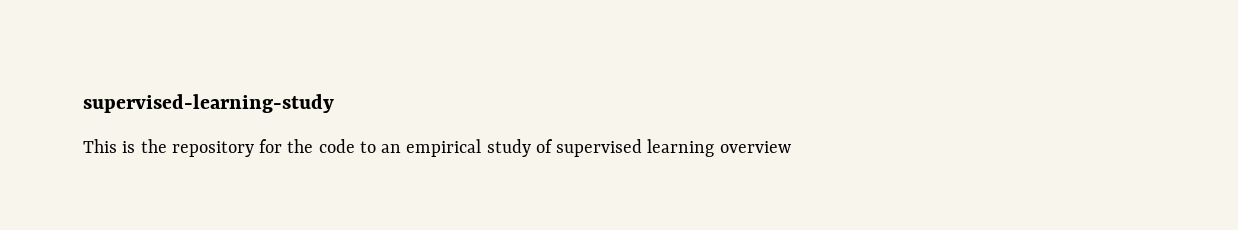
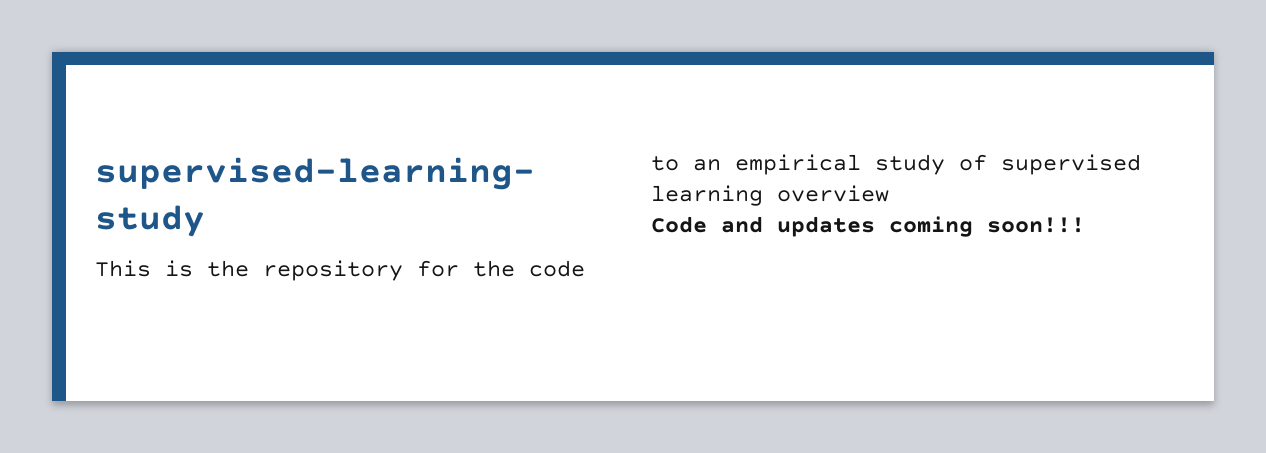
(791, 147) none -> [651,216,1085,237] // Code and updates coming soon!!!

